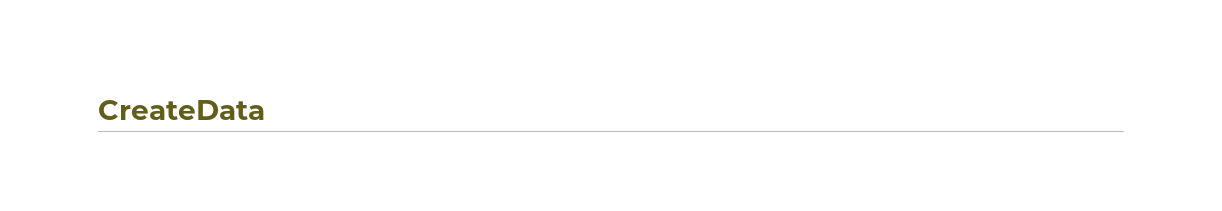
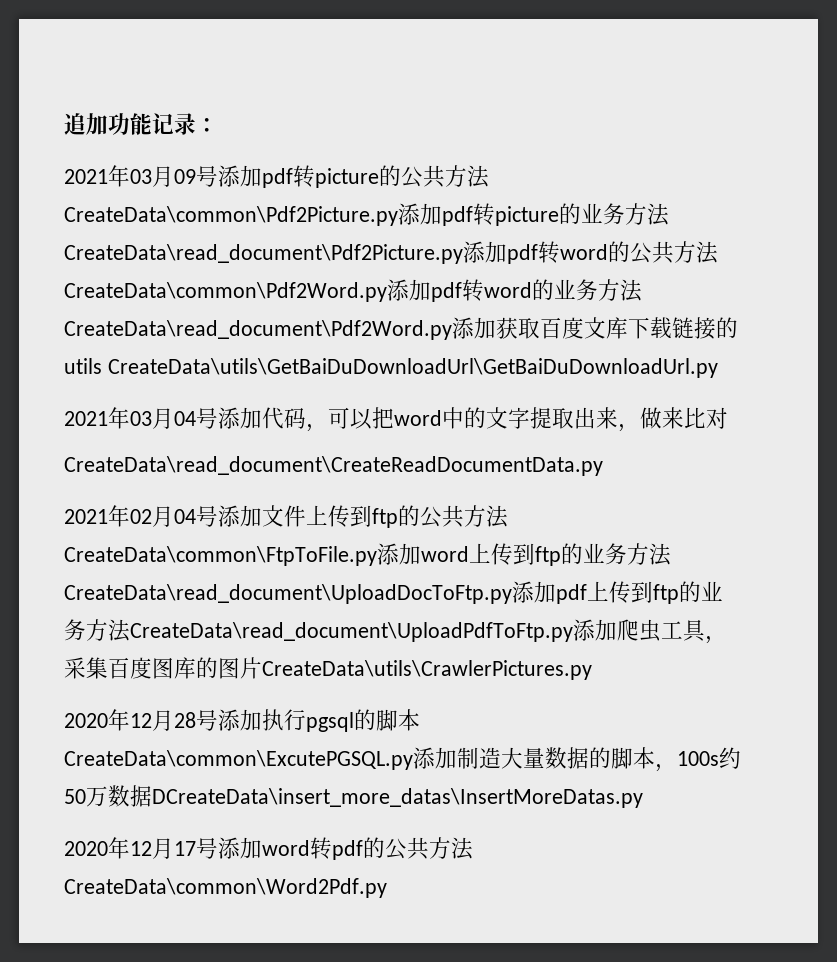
[98,100,265,120] CreateData -> [64,113,218,135] [64,165,489,188] [64,203,669,226] [64,241,718,264] [64,279,642,302] [64,317,738,340] [64,358,718,378] [64,407,728,432] [64,456,603,476] [64,505,508,528] [64,543,671,566] [64,581,723,604] [64,619,727,644] [64,657,592,680] [64,709,420,732] [64,747,741,772] [64,785,643,808] [64,837,473,860] [64,878,387,898] 追加功能记录： // 2021年03月09号添加pdf转picture的公共方法CreateData\common\Pdf2Picture.py添加pdf转picture的业务方法CreateData\read_document\Pdf2Picture.py添加pdf转word的公共方法CreateData\common\Pdf2Word.py添加pdf转word的业务方法CreateData\read_document\Pdf2Word.py添加获取百度文库下载链接的utils CreateData\utils\GetBaiDuDownloadUrl\GetBaiDuDownloadUrl.py // 2021年03月04号添加代码，可以把word中的文字提取出来，做来比对 // CreateData\read_document\CreateReadDocumentData.py // 2021年02月04号添加文件上传到ftp的公共方法CreateData\common\FtpToFile.py添加word上传到ftp的业务方法CreateData\read_document\UploadDocToFtp.py添加pdf上传到ftp的业务方法CreateData\read_document\UploadPdfToFtp.py添加爬虫工具，采集百度图库的图片CreateData\utils\CrawlerPictures.py // 2020年12月28号添加执行pgsql的脚本CreateData\common\ExcutePGSQL.py添加制造大量数据的脚本，100s约50万数据DCreateData\insert_more_datas\InsertMoreDatas.py // 2020年12月17号添加word转pdf的公共方法CreateData\common\Word2Pdf.py

